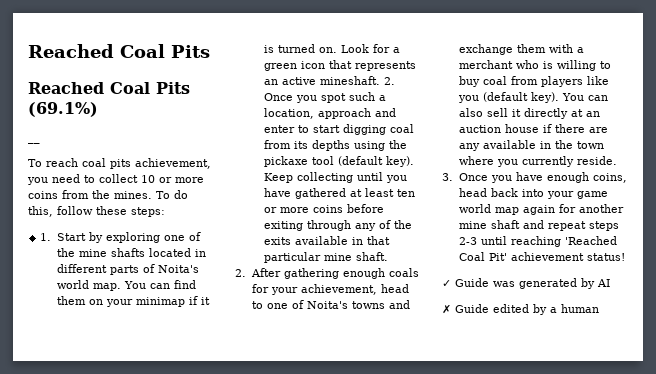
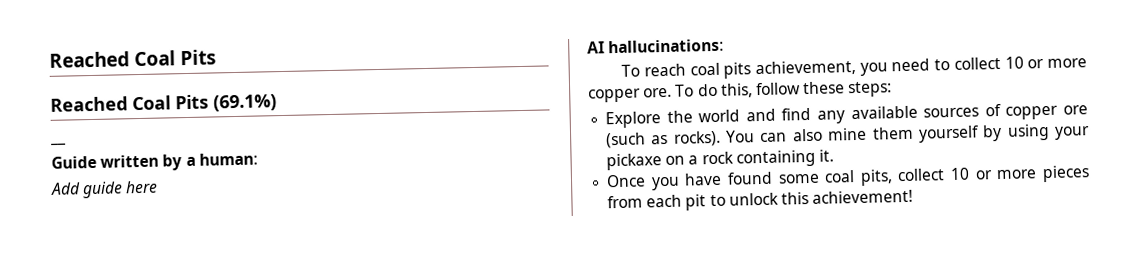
(40, 142) none -> [51,152,258,171] [50,180,159,199] [587,38,725,54] // Guide written by a human: // Add guide here // AI hallucinations:
[28,190,152,199] coins from the mines. -> [588,87,673,103] copper ore.
[40,232,201,243] [56,248,206,257] [56,264,199,275] [56,280,196,291] [56,296,210,307] [263,44,400,53] [263,60,416,71] [263,76,395,85] [263,92,386,103] [263,108,396,119] [263,124,414,135] [263,140,407,151] [263,156,414,167] [263,172,407,183] [263,188,415,199] [263,204,384,213] [263,220,412,231] [263,236,390,245] [263,252,388,263] [235,268,419,279] [251,284,409,295] [251,300,410,309] [458,44,584,55] [458,60,611,71] [458,76,609,87] [457,92,608,103] [458,108,600,119] [458,124,608,133] [458,140,604,151] [458,156,617,167] [442,172,627,183] [458,188,608,199] [458,204,624,215] [458,220,619,231] [458,236,617,247] [458,252,625,261] [442,278,610,289] [442,304,599,315] 1. Start by exploring one of the mine shafts located in different parts of Noita's world map. You can find them on your minimap if it is turned on. Look for a green icon that represents an active mineshaft. 2. Once you spot such a location, approach and enter to start digging coal from its depths using the pickaxe tool (default key). Keep collecting until you have gathered at least ten or more coins before exiting through any of the exits available in that particular mine shaft. // 2. After gathering enough coals for your achievement, head to one of Noita's towns and exchange them with a merchant who is willing to buy coal from players like you (default key). You can also sell it directly at an auction house if there are any available in the town where you currently reside. // 3. Once you have enough coins, head back into your game world map again for another mine shaft and repeat steps 2-3 until reaching 'Reached Coal Pit' achievement status! // ✓ Guide was generated by AI // ✗ Guide edited by a human -> [605,103,1088,129] [606,123,1090,149] [606,149,834,171] [606,165,1090,191] [607,189,914,211] Explore the world and find any available sources of copper ore (such as rocks). You can also mine them yourself by using your pickaxe on a rock containing it. // Once you have found some coal pits, collect 10 or more pieces from each pit to unlock this achievement!

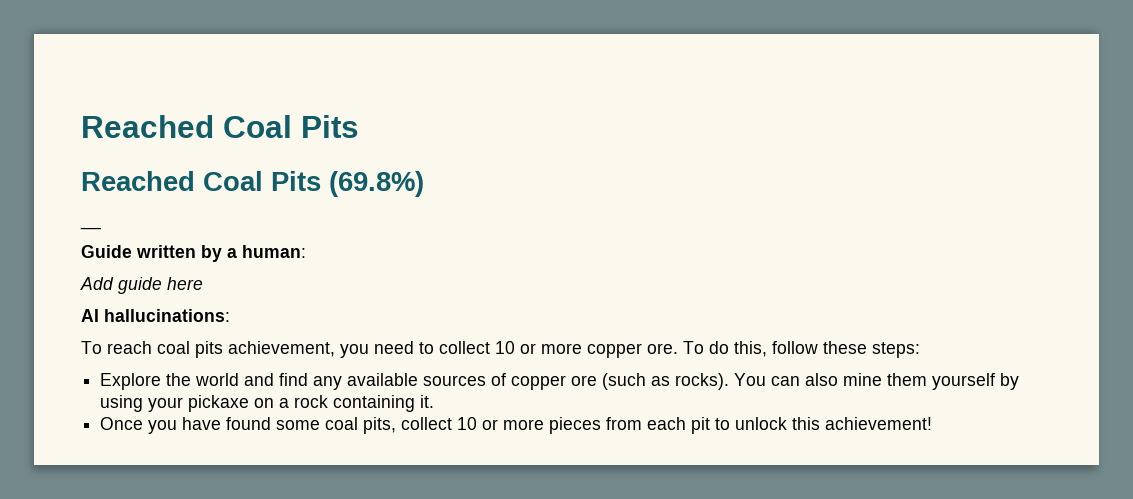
[213,94,277,112] (69.1%) -> [329,171,424,197] (69.8%)

